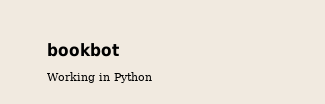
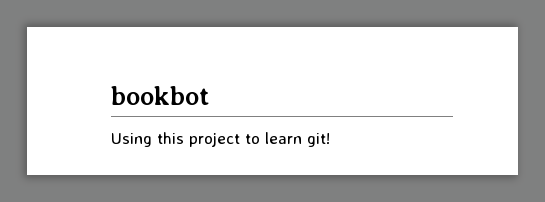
[47,72,152,83] Working in Python -> [111,132,330,147] Using this project to learn git!

